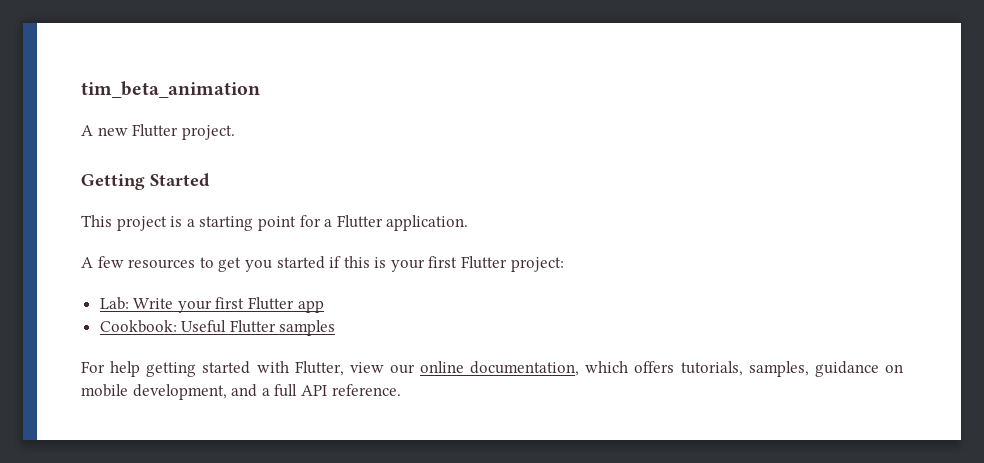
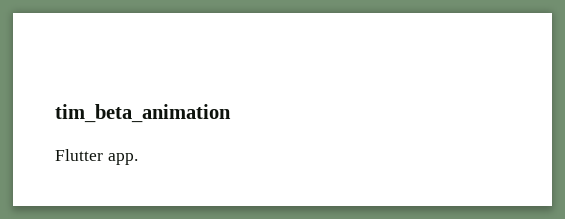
[81,124,235,140] [81,173,210,190] [81,215,469,231] [81,256,564,272] [99,297,324,313] [99,320,336,336] [81,361,903,377] [81,384,401,400] A new Flutter project. // Getting Started // This project is a starting point for a Flutter application. // A few resources to get you started if this is your first Flutter project: // Lab: Write your first Flutter app // Cookbook: Useful Flutter samples // For help getting started with Flutter, view our online documentation, which offers tutorials, samples, guidance on mobile development, and a full API reference. -> [55,149,138,165] Flutter app.

